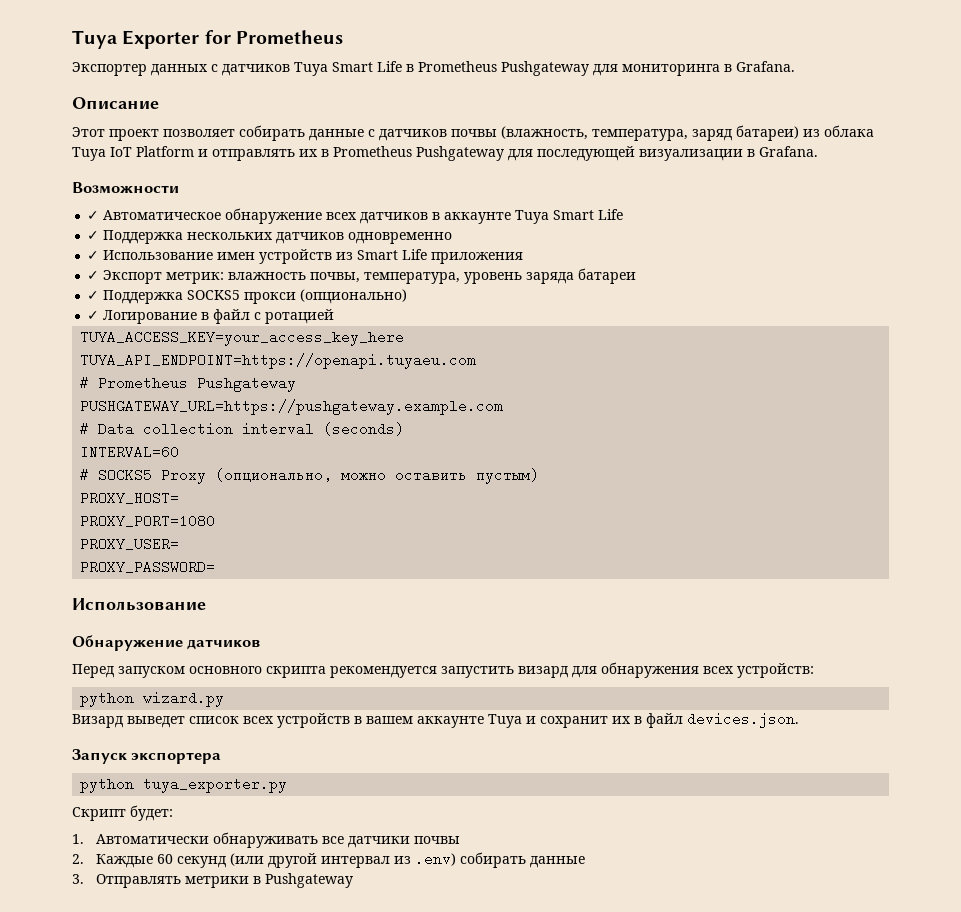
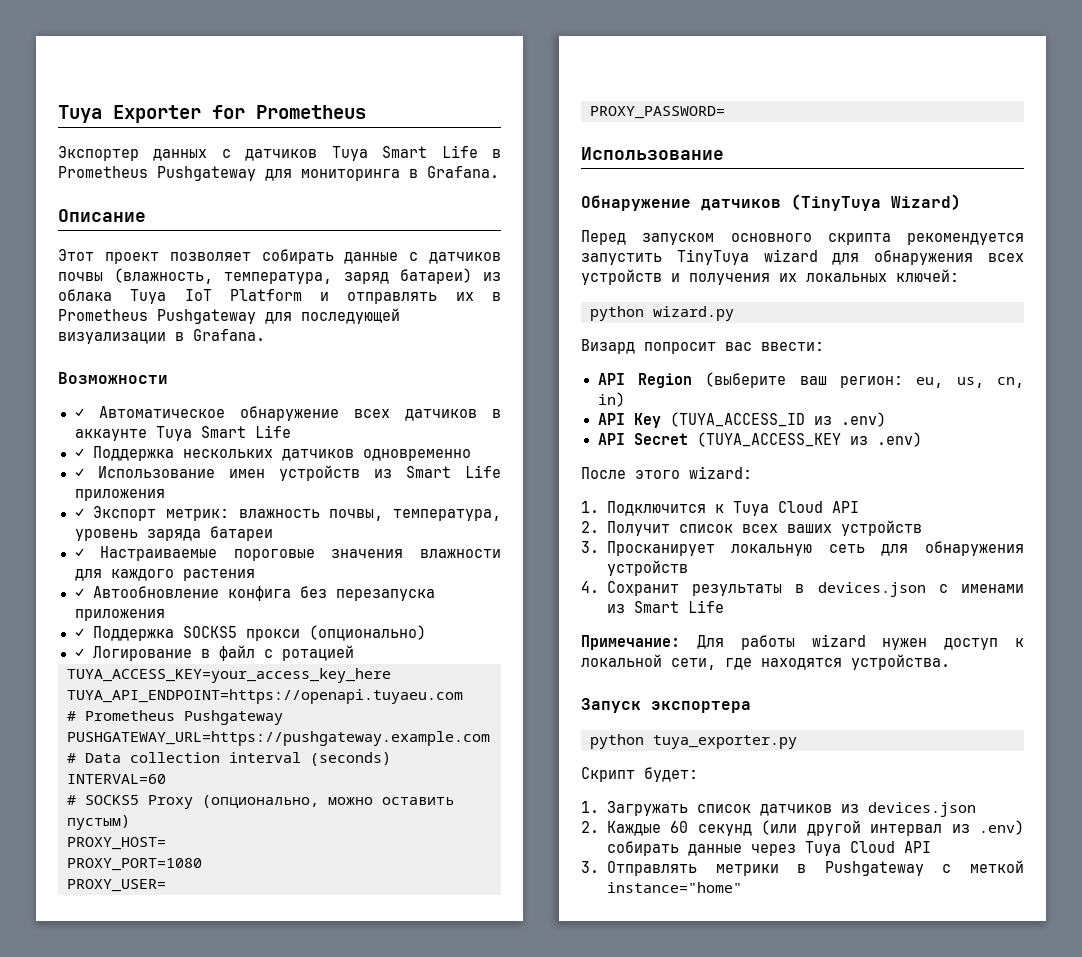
(637, 276) none -> [74,546,501,561] [74,569,255,581] [74,586,435,601] [74,609,165,621] // ✓ Настраиваемые пороговые значения влажности для каждого растения // ✓ Автообновление конфига без перезапуска приложения
(262, 644) none -> [791,194,961,211] (TinyTuya Wizard)
[518,666,568,678] визард -> [676,249,818,265] TinyTuya wizard
[737,663,814,678] [80,691,225,707] [72,714,185,728] устройств: // python wizard.py // Визард выведет -> [581,269,959,285] [590,306,734,321] [581,339,824,354] [597,372,1024,388] [597,392,625,407] [597,412,886,428] [597,432,922,447] [581,466,752,479] [581,501,859,516] [581,521,670,536] устройств и получения их локальных ключей: // python wizard.py // Визард попросит вас ввести: // API Region (выберите ваш регион: eu, us, cn, in) // API Key (TUYA_ACCESS_ID из .env) // API Secret (TUYA_ACCESS_KEY из .env) // После этого wizard: // 1. Подключится к Tuya Cloud API // 2. Получит
[277,712,799,728] устройств в вашем аккаунте Tuya и сохранит их в файл devices.json. -> [786,520,922,536] [581,541,1024,556] [606,560,688,576] [581,581,1024,597] [606,600,724,613] [581,634,1024,650] [581,654,950,670] ваших устройств // 3. Просканирует локальную сеть для обнаружения устройств // 4. Сохранит результаты в devices.json с именами из Smart Life // Примечание: Для работы wizard нужен доступ к локальной сети, где находятся устройства.
[95,832,460,848] Автоматически обнаруживать все датчики почвы -> [606,801,976,817] Загружать список датчиков из devices.json
(585, 862) none -> [750,841,931,856] через Tuya Cloud API
(353, 880) none -> [942,860,1024,873] [606,882,742,893] с меткой instance="home"

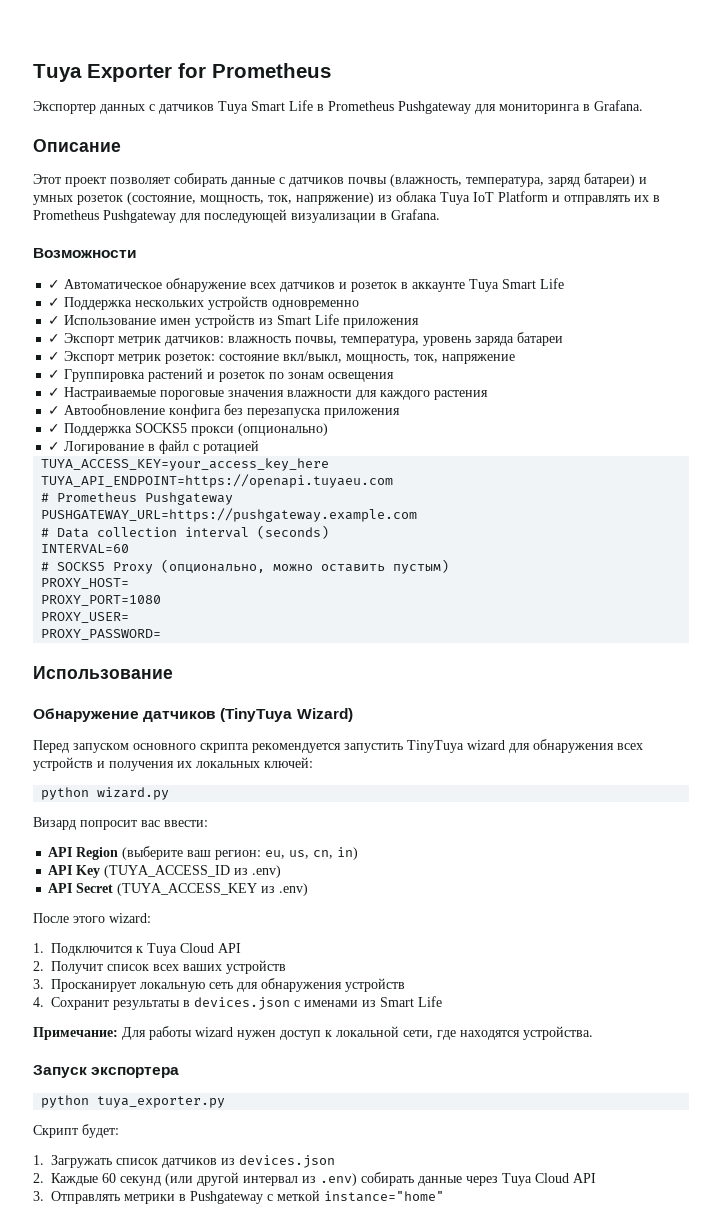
(472, 276) none -> [639,177,647,184] [33,192,374,205] и умных розеток (состояние, мощность, ток, напряжение)
(477, 415) none -> [339,282,398,292] и розеток
[281,449,354,461] датчиков -> [208,296,269,310] устройств
[165,509,229,521] метрик: -> [118,336,225,346] метрик датчиков:
(273, 533) none -> [48,351,516,364] [48,368,395,382] // ✓ Экспорт метрик розеток: состояние вкл/выкл, мощность, ток, напряжение // ✓ Группировка растений и розеток по зонам освещения

